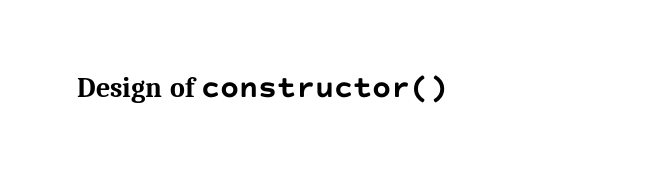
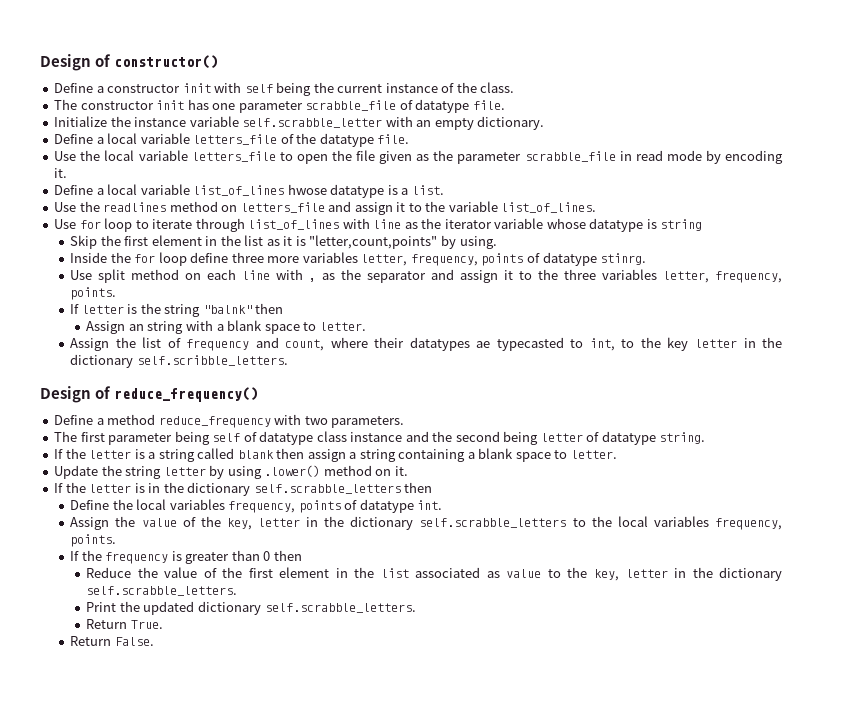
(449, 89) none -> [54,82,515,96] [54,99,505,113] [54,116,545,130] [54,133,410,147] [54,150,783,164] [54,168,68,178] [54,184,444,198] [54,201,597,215] [54,218,703,232] [70,235,497,249] [70,252,647,266] [70,269,783,283] [70,287,117,300] [70,303,284,317] [86,320,366,334] [70,337,782,351] [70,354,288,368] [40,386,259,403] [54,414,405,428] [54,431,706,445] [54,448,617,462] [54,465,408,479] [54,482,433,496] [70,499,443,513] [70,516,783,530] [70,534,117,547] [70,550,302,564] [86,567,782,581] [86,586,238,596] [86,601,416,615] [86,619,163,629] [70,636,154,646] // Define a constructor init with self being the current instance of the class. // The constructor init has one parameter scrabble_file of datatype file. // Initialize the instance variable self.scrabble_letter with an empty dictionary. // Define a local variable letters_file of the datatype file. // Use the local variable letters_file to open the file given as the parameter scrabble_file in read mode by encoding it. // Define a local variable list_of_lines hwose datatype is a list. // Use the readlines method on letters_file and assign it to the variable list_of_lines. // Use for loop to iterate through list_of_lines with line as the iterator variable whose datatype is string // Skip the first element in the list as it is "letter,count,points" by using. // Inside the for loop define three more variables letter, frequency, points of datatype stinrg. // Use split method on each line with , as the separator and assign it to the three variables letter, frequency, points. // If letter is the string "balnk" then // Assign an string with a blank space to letter. // Assign the list of frequency and count, where their datatypes ae typecasted to int, to the key letter in the dictionary self.scribble_letters. // Design of reduce_frequency() // Define a method reduce_frequency with two parameters. // The first parameter being self of datatype class instance and the second being letter of datatype string. // If the letter is a string called blank then assign a string containing a blank space to letter. // Update the string letter by using .lower() method on it. // If the letter is in the dictionary self.scrabble_letters then // Define the local variables frequency, points of datatype int. // Assign the value of the key, letter in the dictionary self.scrabble_letters to the local variables frequency, points. // If the frequency is greater than 0 then // Reduce the value of the first element in the list associated as value to the key, letter in the dictionary self.scrabble_letters. // Print the updated dictionary self.scrabble_letters. // Return True. // Return False.

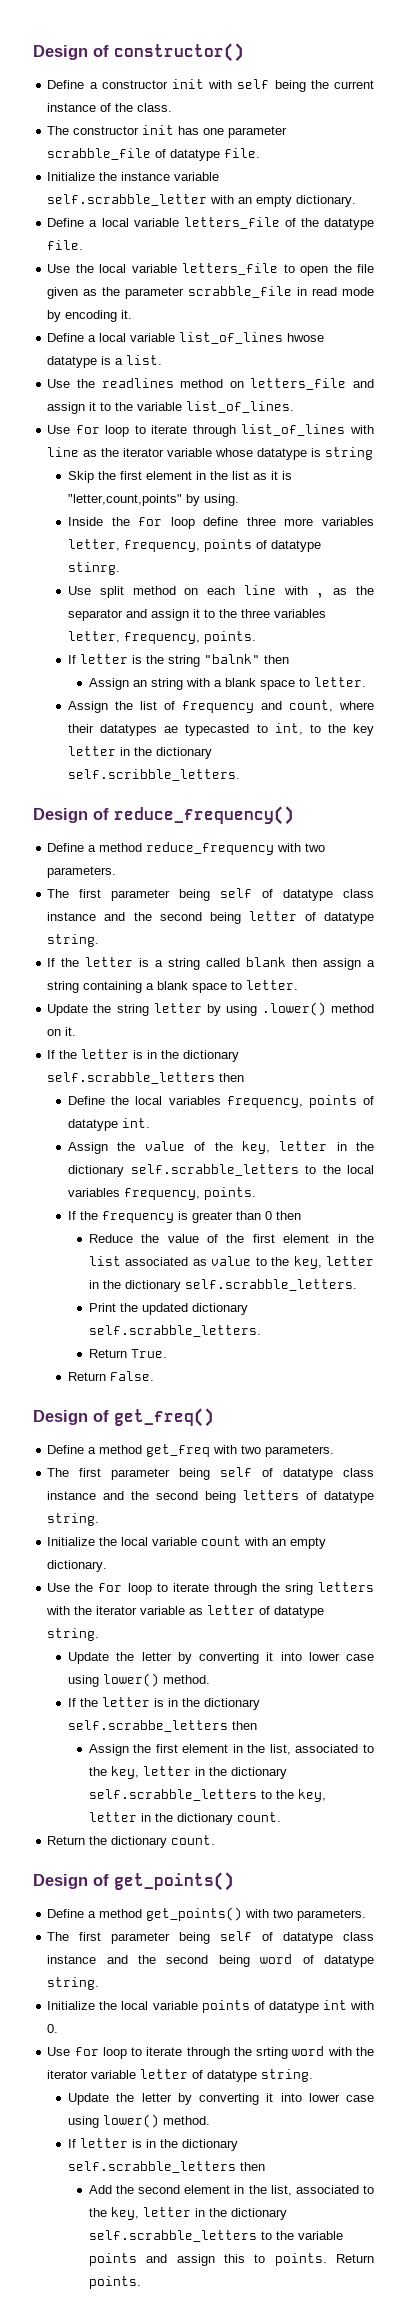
(154, 641) none -> [33,1408,214,1427] [47,1444,335,1457] [47,1467,374,1480] [47,1490,374,1503] [47,1513,100,1526] [47,1536,327,1549] [47,1560,108,1572] [47,1582,374,1595] [46,1605,325,1618] [47,1628,100,1641] [68,1652,374,1664] [68,1673,211,1687] [68,1697,261,1710] [68,1720,258,1732] [88,1744,374,1756] [88,1766,287,1779] [88,1789,326,1802] [88,1812,281,1825] [47,1835,216,1848] [33,1872,234,1891] [47,1907,367,1921] [47,1931,374,1944] [47,1954,374,1967] [47,1977,100,1990] [47,2000,374,2013] [47,2024,59,2033] [47,2046,374,2059] [47,2069,314,2082] [68,2093,374,2105] [68,2114,211,2128] [68,2138,239,2151] [68,2161,266,2173] [88,2185,374,2196] [88,2207,287,2220] [88,2230,343,2242] [88,2253,374,2266] [88,2276,141,2289] // Design of get_freq() // Define a method get_freq with two parameters. // The first parameter being self of datatype class instance and the second being letters of datatype string. // Initialize the local variable count with an empty dictionary. // Use the for loop to iterate through the sring letters with the iterator variable as letter of datatype string. // Update the letter by converting it into lower case using lower() method. // If the letter is in the dictionary self.scrabbe_letters then // Assign the first element in the list, associated to the key, letter in the dictionary self.scrabble_letters to the key, letter in the dictionary count. // Return the dictionary count. // Design of get_points() // Define a method get_points() with two parameters. // The first parameter being self of datatype class instance and the second being word of datatype string. // Initialize the local variable points of datatype int with 0. // Use for loop to iterate through the srting word with the iterator variable letter of datatype string. // Update the letter by converting it into lower case using lower() method. // If letter is in the dictionary self.scrabble_letters then // Add the second element in the list, associated to the key, letter in the dictionary self.scrabble_letters to the variable points and assign this to points. Return points.

